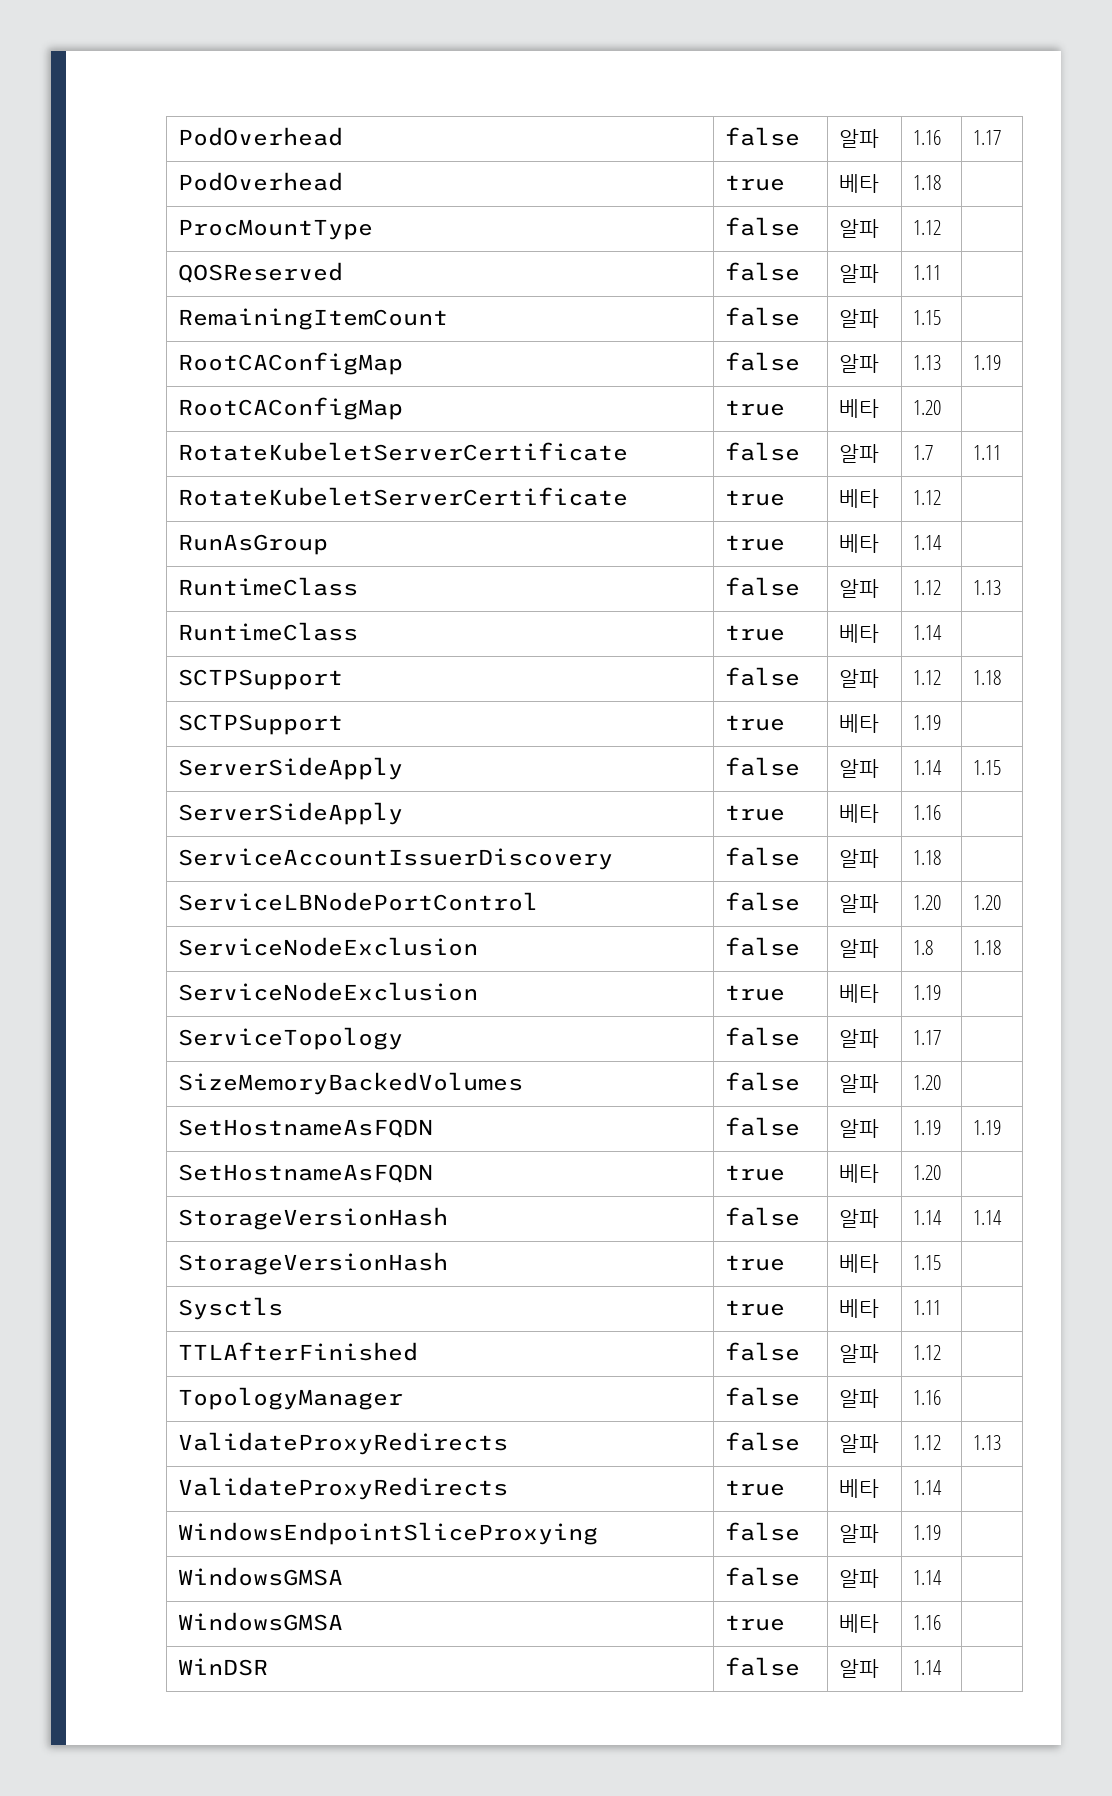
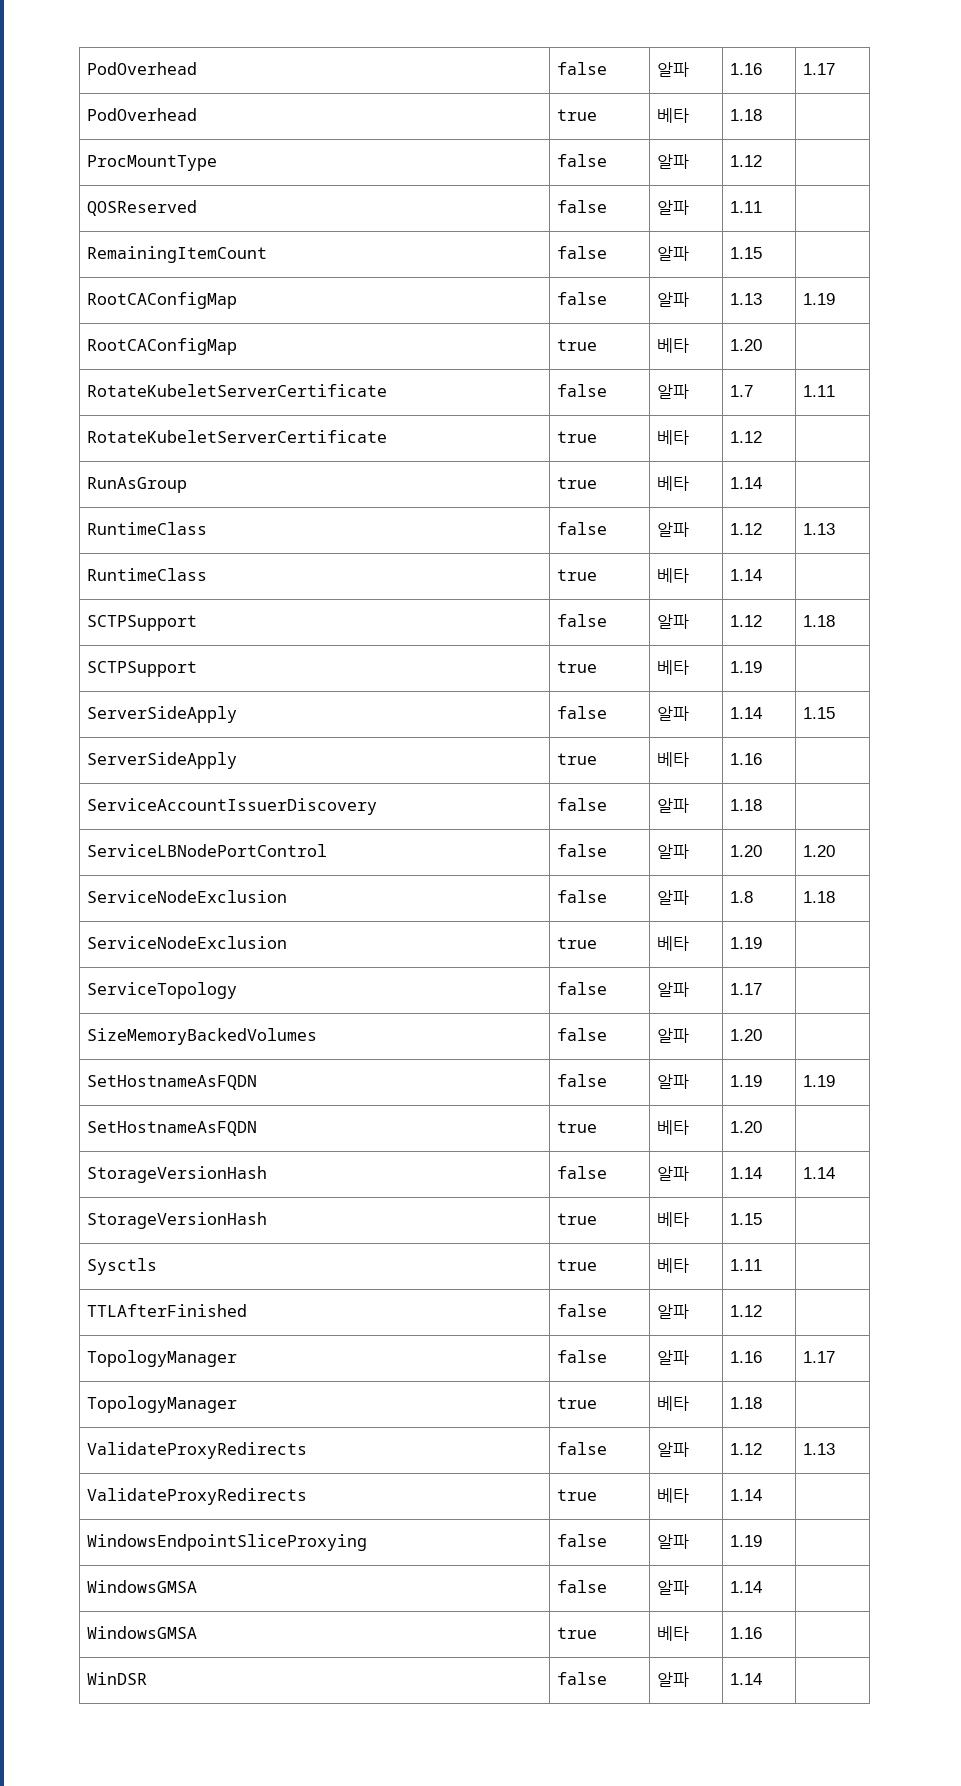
(941, 1397) none -> [803,1351,836,1363] [87,1396,238,1413] [557,1397,598,1409] [657,1396,690,1411] [730,1397,763,1409] | 1.17 // TopologyManager | true | 베타 | 1.18

